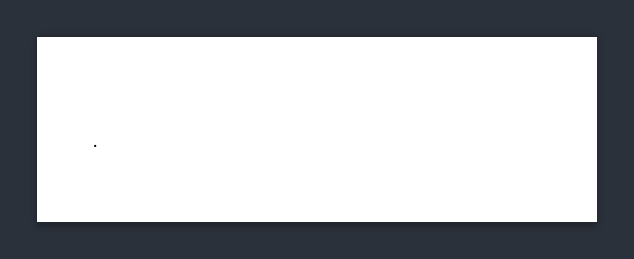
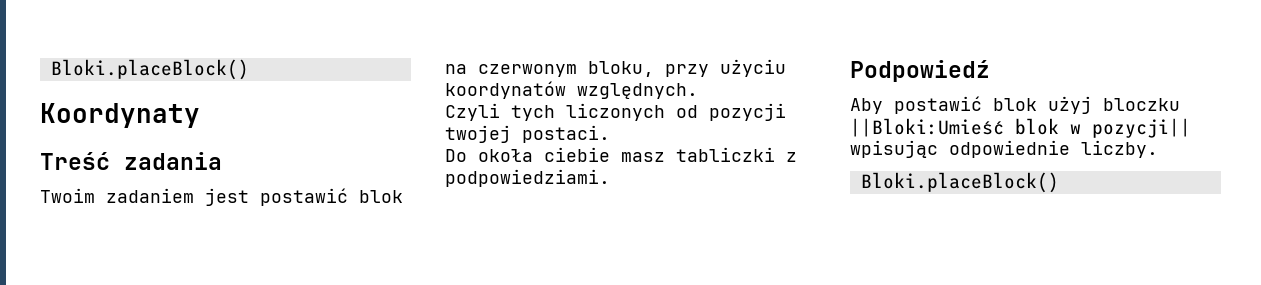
[93,144,97,147] . -> [50,59,249,80] [40,103,200,128] [40,152,222,170] [40,188,403,206] [445,59,786,77] [445,81,698,99] [445,103,786,121] [445,125,610,143] [445,147,797,162] [445,169,610,187] [850,60,990,82] [850,96,1180,114] [850,118,1191,138] [850,140,1158,158] [860,172,1059,193] Bloki.placeBlock() // Koordynaty // Treść zadania // Twoim zadaniem jest postawić blok na czerwonym bloku, przy użyciu koordynatów względnych. // Czyli tych liczonych od pozycji twojej postaci. // Do okoła ciebie masz tabliczki z podpowiedziami. // Podpowiedź // Aby postawić blok użyj bloczku ||Bloki:Umieść blok w pozycji|| wpisując odpowiednie liczby. // Bloki.placeBlock()

